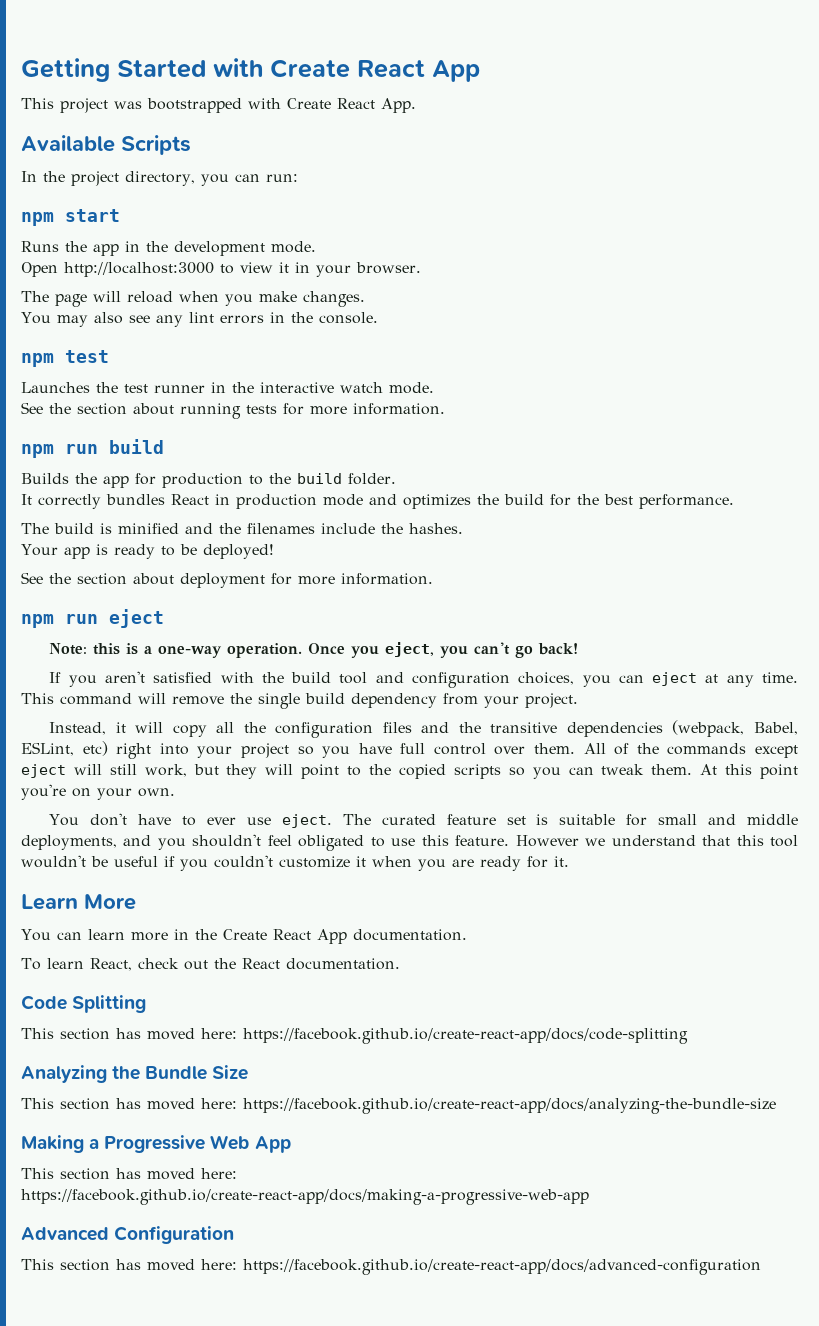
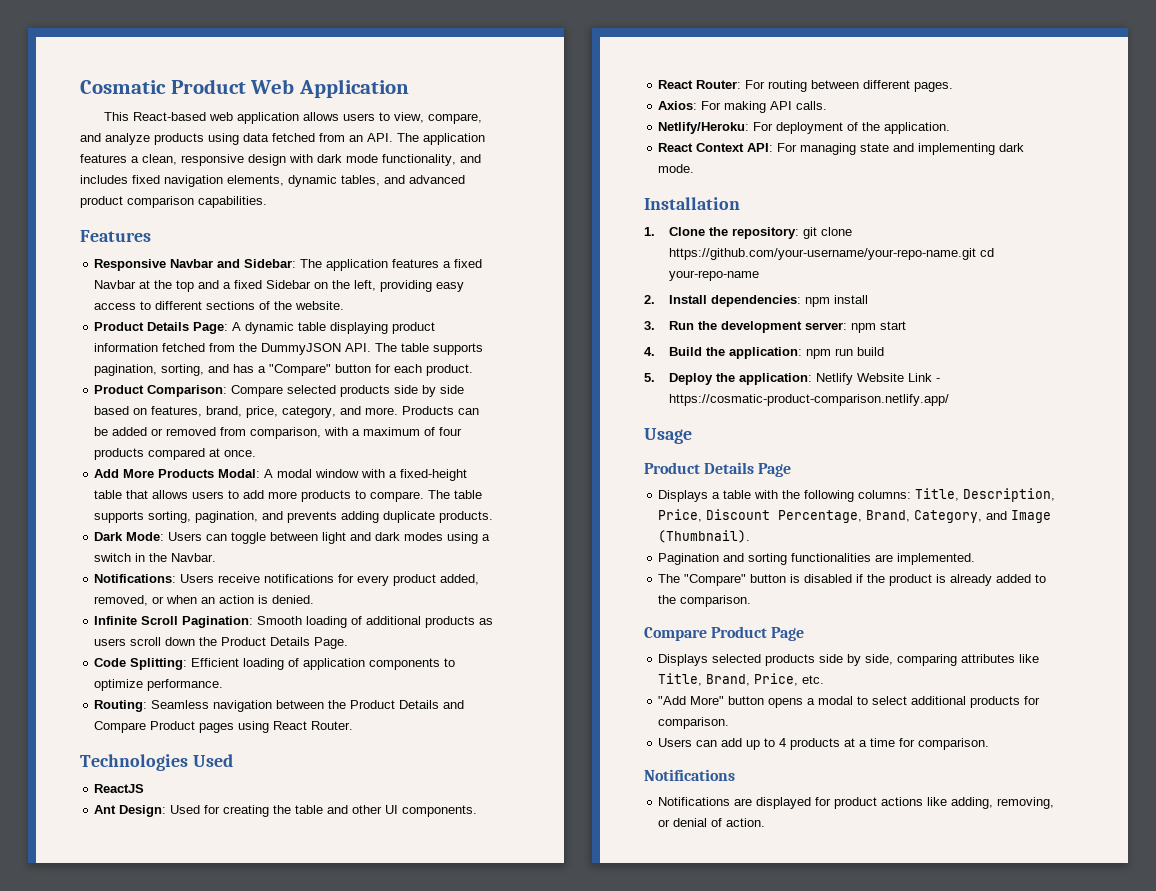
[21,58,480,82] [21,98,416,113] [21,135,191,155] [21,171,298,186] [21,209,120,226] [21,241,316,256] [21,262,421,277] [21,291,365,307] [21,312,378,327] [21,350,109,367] [21,382,434,394] [21,402,445,419] [21,439,164,458] [21,473,396,488] [21,494,734,509] [21,523,463,534] [21,544,274,559] [21,572,433,588] [21,609,164,628] [49,642,579,658] [49,671,799,688] [21,693,578,709] [49,720,799,738] [21,741,799,759] [21,764,799,779] [21,784,175,800] [49,813,799,828] [21,834,798,851] [21,855,569,871] [21,894,136,910] [21,929,467,944] [21,958,400,971] [21,995,147,1013] [21,1028,688,1044] [21,1065,249,1083] [21,1098,776,1114] [21,1135,291,1153] [21,1168,237,1180] [21,1189,589,1205] [21,1226,235,1244] [21,1259,761,1275] Getting Started with Create React App // This project was bootstrapped with Create React App. // Available Scripts // In the project directory, you can run: // npm start // Runs the app in the development mode. // Open http://localhost:3000 to view it in your browser. // The page will reload when you make changes. // You may also see any lint errors in the console. // npm test // Launches the test runner in the interactive watch mode. // See the section about running tests for more information. // npm run build // Builds the app for production to the build folder. // It correctly bundles React in production mode and optimizes the build for the best performance. // The build is minified and the filenames include the hashes. // Your app is ready to be deployed! // See the section about deployment for more information. // npm run eject // Note: this is a one-way operation. Once you eject, you can't go back! // If you aren't satisfied with the build tool and configuration choices, you can eject at any time. This command will remove the single build dependency from your project. // Instead, it will copy all the configuration files and the transitive dependencies (webpack, Babel, ESLint, etc) right into your project so you have full control over them. All of the commands except eject will still work, but they will point to the copied scripts so you can tweak them. At this point you're on your own. // You don't have to ever use eject. The curated feature set is suitable for small and middle deployments, and you shouldn't feel obligated to use this feature. However we understand that this tool wouldn't be useful if you couldn't customize it when you are ready for it. // Learn More // You can learn more in the Create React App documentation. // To learn React, check out the React documentation. // Code Splitting // This section has moved here: https://facebook.github.io/create-react-app/docs/code-splitting // Analyzing the Bundle Size // This section has moved here: https://facebook.github.io/create-react-app/docs/analyzing-the-bundle-size // Making a Progressive Web App // This section has moved here: https://facebook.github.io/create-react-app/docs/making-a-progressive-web-app // Advanced Configuration // This section has moved here: https://facebook.github.io/create-react-app/docs/advanced-configuration -> [80,79,409,98] [104,112,483,124] [80,133,485,145] [80,154,481,166] [80,175,465,187] [80,196,267,208] [80,230,151,242] [94,259,483,271] [94,280,465,292] [94,301,345,310] [94,322,436,334] [94,343,484,355] [94,364,474,376] [94,385,465,397] [94,406,480,418] [94,427,463,439] [94,448,257,460] [94,469,468,481] [94,490,483,502] [94,511,494,523] [94,532,491,544] [94,553,217,562] [94,574,480,586] [94,595,315,606] [94,616,494,628] [94,637,349,649] [94,658,456,670] [94,679,224,691] [94,700,465,712] [94,721,354,733] [80,754,233,771] [94,784,145,793] [94,805,478,817] [658,80,954,92] [658,101,828,113] [658,122,951,134] [658,143,1025,155] [658,164,695,173] [644,197,740,210] [644,227,853,239] [669,248,995,260] [669,270,760,281] [644,295,869,307] [644,321,907,333] [644,347,885,359] [644,373,941,385] [669,394,950,406] [644,428,692,444] [644,462,792,477] [658,488,1056,502] [658,509,1052,523] [658,530,751,543] [658,553,976,565] [658,574,1047,586] [658,595,752,607] [644,626,805,641] [658,654,1040,666] [658,673,825,686] [658,696,1041,708] [658,717,730,729] [658,738,990,750] [644,769,735,781] [658,797,1055,809] [658,818,766,827] Cosmatic Product Web Application // This React-based web application allows users to view, compare, and analyze products using data fetched from an API. The application features a clean, responsive design with dark mode functionality, and includes fixed navigation elements, dynamic tables, and advanced product comparison capabilities. // Features // Responsive Navbar and Sidebar: The application features a fixed Navbar at the top and a fixed Sidebar on the left, providing easy access to different sections of the website. // Product Details Page: A dynamic table displaying product information fetched from the DummyJSON API. The table supports pagination, sorting, and has a "Compare" button for each product. // Product Comparison: Compare selected products side by side based on features, brand, price, category, and more. Products can be added or removed from comparison, with a maximum of four products compared at once. // Add More Products Modal: A modal window with a fixed-height table that allows users to add more products to compare. The table supports sorting, pagination, and prevents adding duplicate products. // Dark Mode: Users can toggle between light and dark modes using a switch in the Navbar. // Notifications: Users receive notifications for every product added, removed, or when an action is denied. // Infinite Scroll Pagination: Smooth loading of additional products as users scroll down the Product Details Page. // Code Splitting: Efficient loading of application components to optimize performance. // Routing: Seamless navigation between the Product Details and Compare Product pages using React Router. // Technologies Used // ReactJS // Ant Design: Used for creating the table and other UI components. // React Router: For routing between different pages. // Axios: For making API calls. // Netlify/Heroku: For deployment of the application. // React Context API: For managing state and implementing dark mode. // Installation // 1. Clone the repository: git clone https://github.com/your-username/your-repo-name.git cd your-repo-name // 2. Install dependencies: npm install // 3. Run the development server: npm start // 4. Build the application: npm run build // 5. Deploy the application: Netlify Website Link - https://cosmatic-product-comparison.netlify.app/ // Usage // Product Details Page // Displays a table with the following columns: Title, Description, Price, Discount Percentage, Brand, Category, and Image (Thumbnail). // Pagination and sorting functionalities are implemented. // The "Compare" button is disabled if the product is already added to the comparison. // Compare Product Page // Displays selected products side by side, comparing attributes like Title, Brand, Price, etc. // "Add More" button opens a modal to select additional products for comparison. // Users can add up to 4 products at a time for comparison. // Notifications // Notifications are displayed for product actions like adding, removing, or denial of action.

